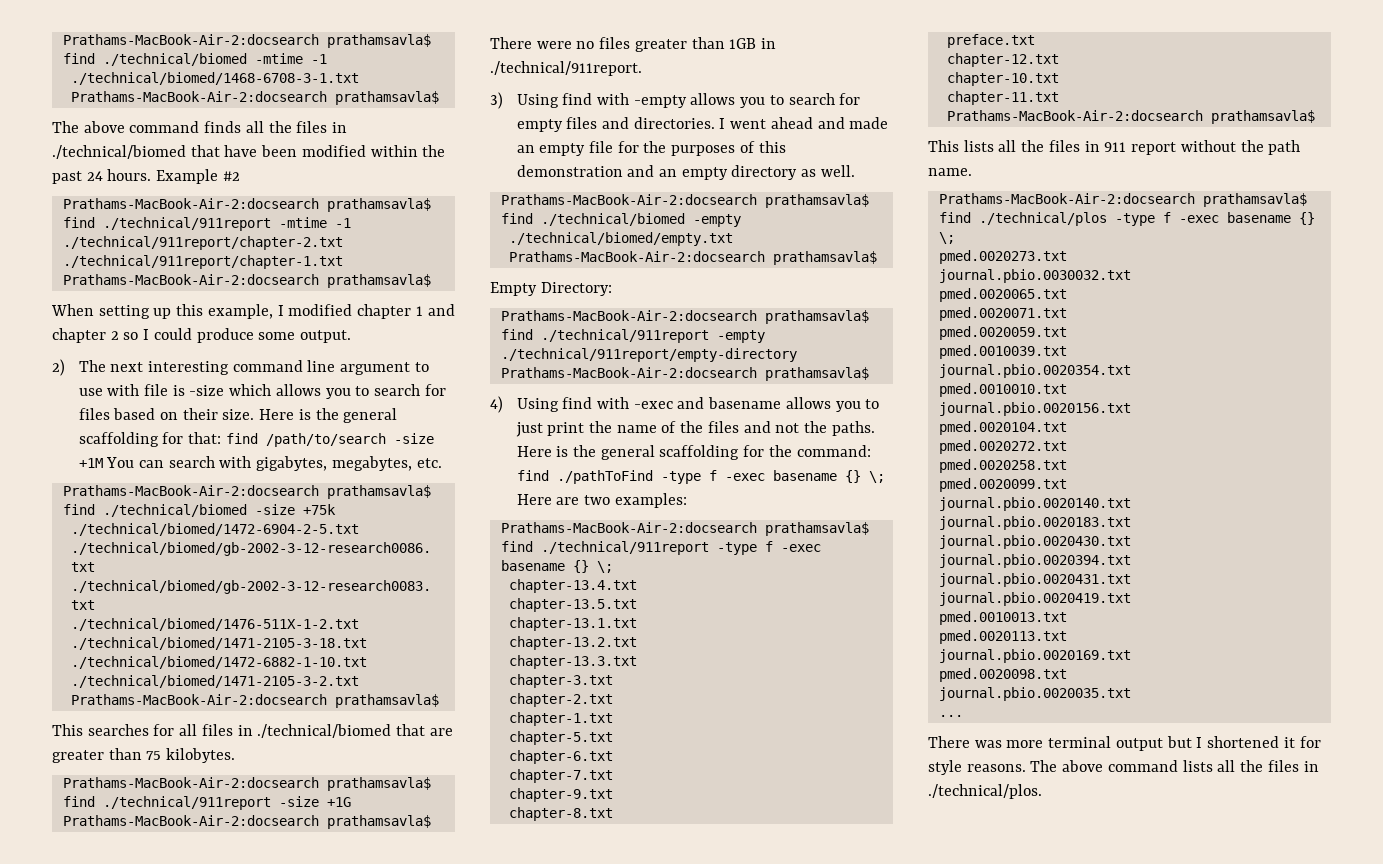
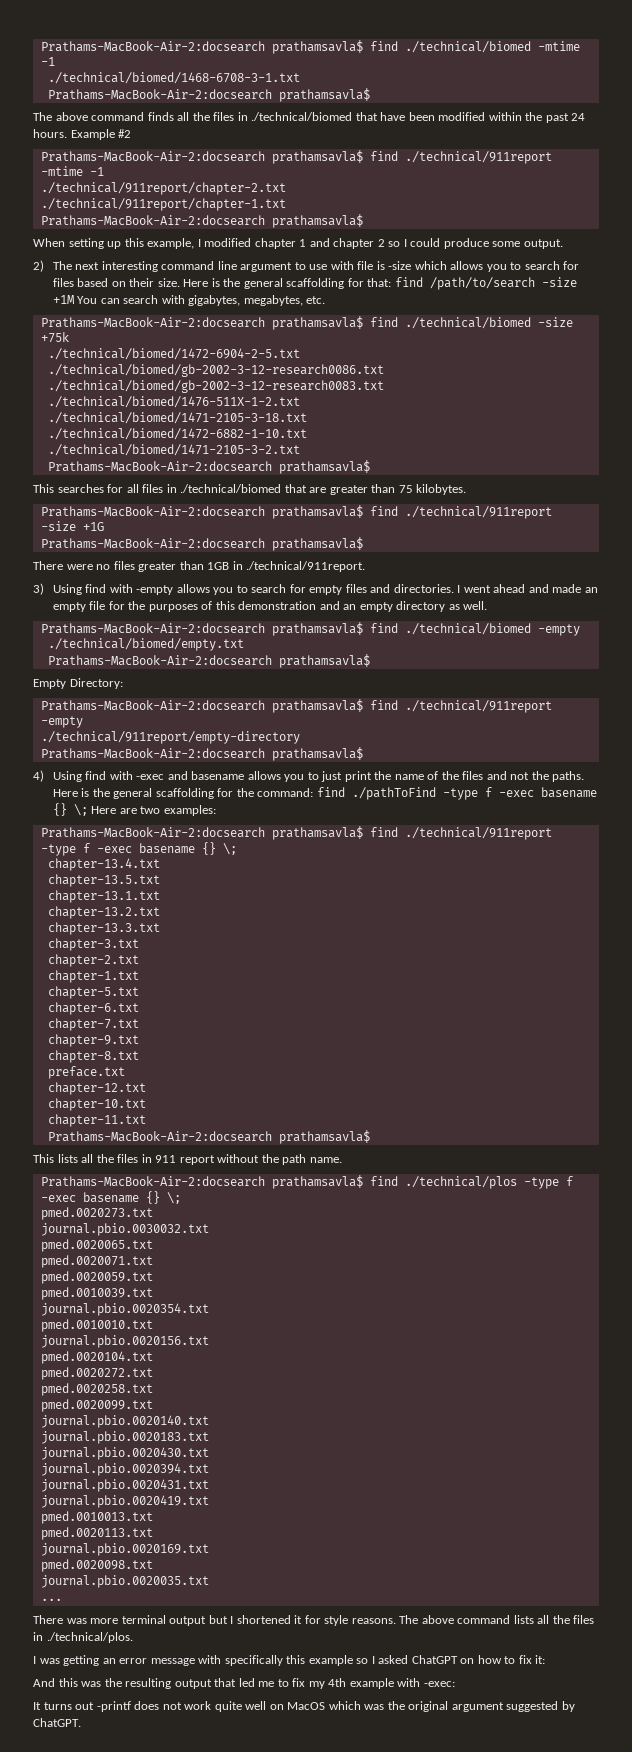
(1042, 791) none -> [33,1655,546,1666] [33,1678,455,1689] [33,1701,575,1712] [33,1718,81,1727] // I was getting an error message with specifically this example so I asked ChatGPT on how to fix it: // And this was the resulting output that led me to fix my 4th example with -exec: // It turns out -printf does not work quite well on MacOS which was the original argument suggested by ChatGPT.

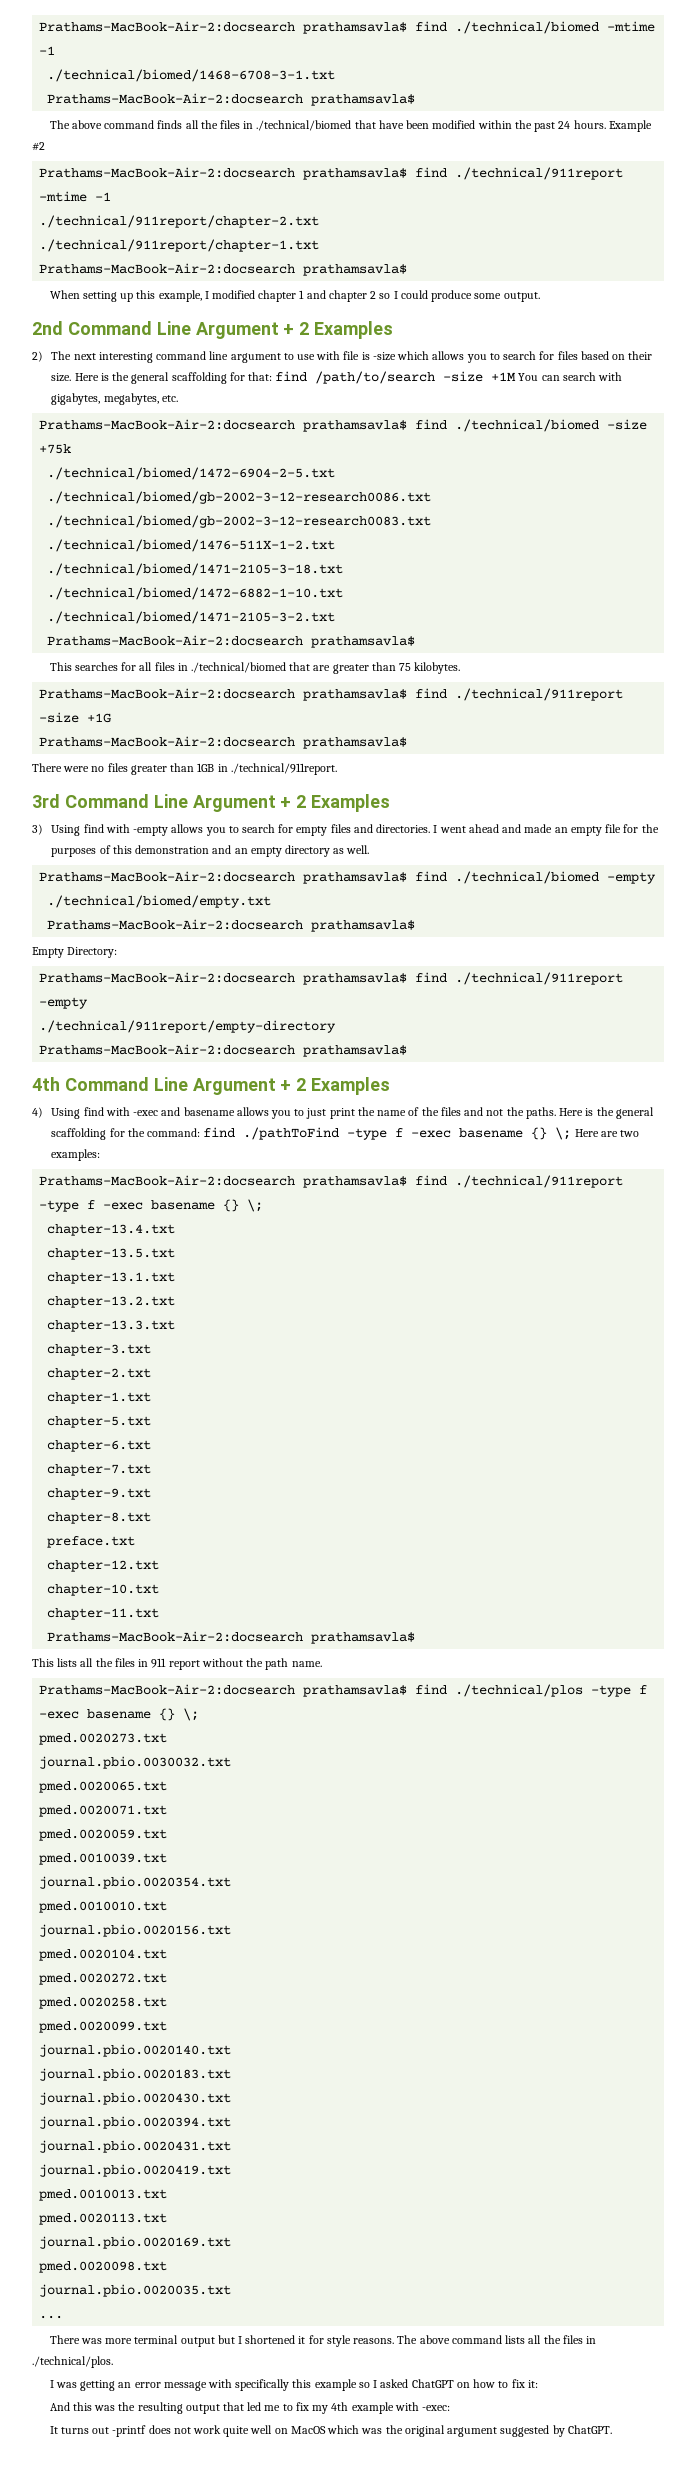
(563, 244) none -> [32,321,394,339] // 2nd Command Line Argument + 2 Examples
(366, 566) none -> [32,794,391,812] // 3rd Command Line Argument + 2 Examples
(363, 754) none -> [32,1077,391,1095] // 4th Command Line Argument + 2 Examples

